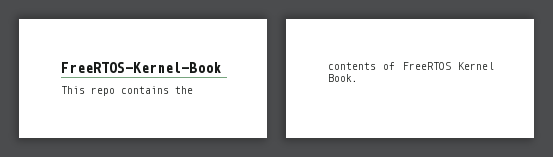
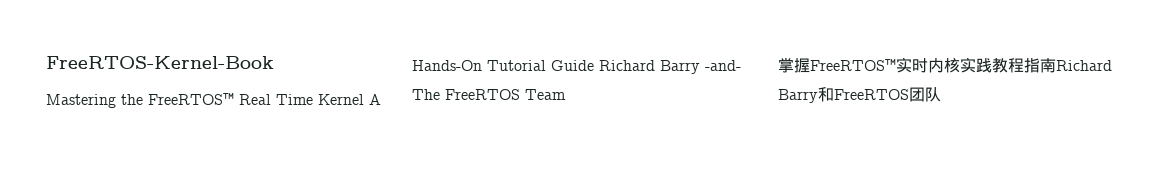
[61,86,193,96] [328,62,494,70] [328,74,358,82] This repo contains the contents of FreeRTOS Kernel Book. -> [46,92,381,108] [412,60,741,74] [412,89,566,100] [778,57,1112,73] [778,87,941,103] Mastering the FreeRTOS™ Real Time Kernel A Hands-On Tutorial Guide Richard Barry -and- The FreeRTOS Team // 掌握FreeRTOS™实时内核实践教程指南Richard Barry和FreeRTOS团队

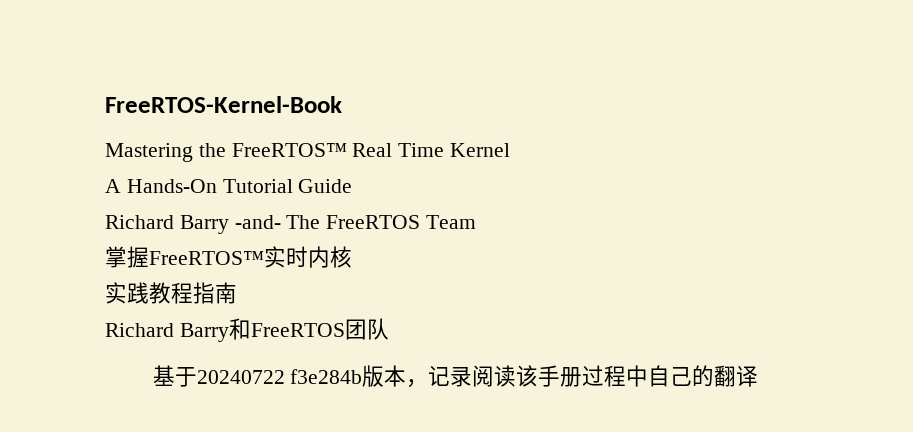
(364, 99) none -> (511, 150) //
(594, 65) none -> (353, 186) //
(960, 65) none -> (352, 257) //
(1056, 65) none -> (237, 293) //
(941, 94) none -> [152,365,759,388] // 基于20240722 f3e284b版本，记录阅读该手册过程中自己的翻译

